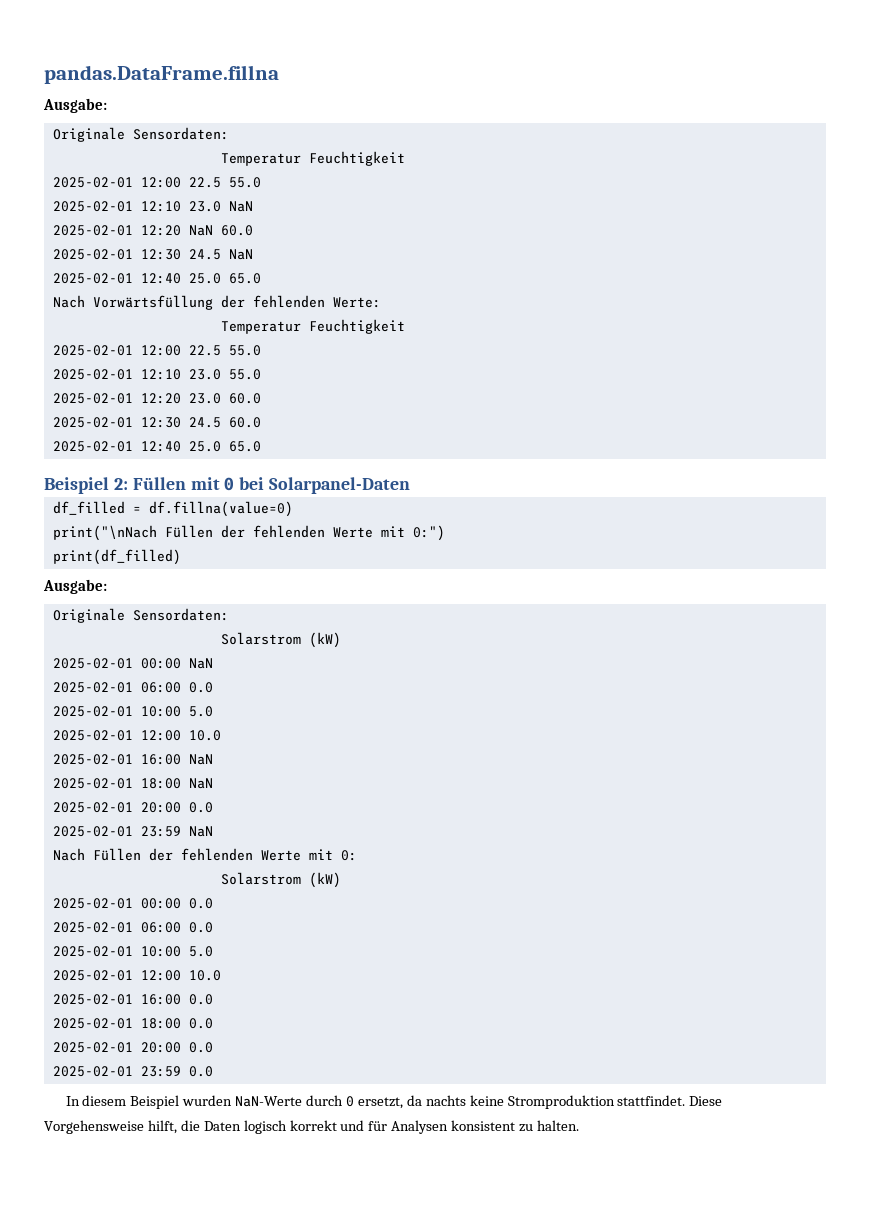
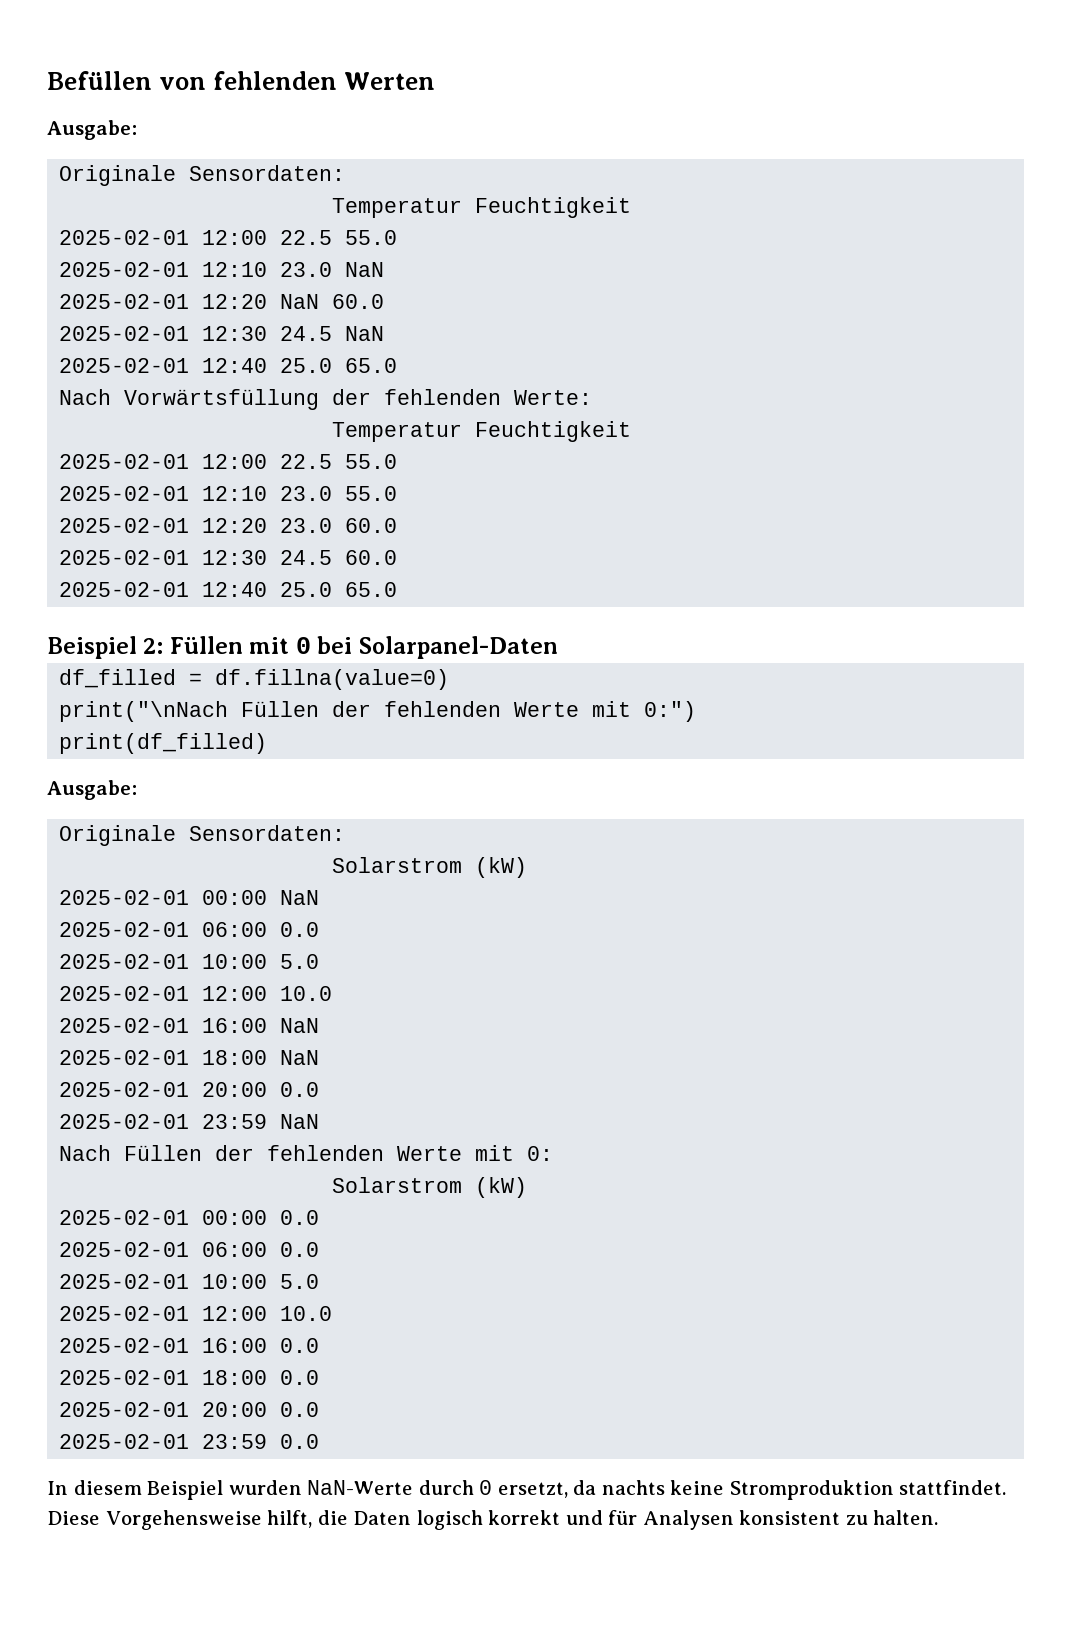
[44,65,279,84] pandas.DataFrame.fillna -> [47,71,436,90] Befüllen von fehlenden Werten

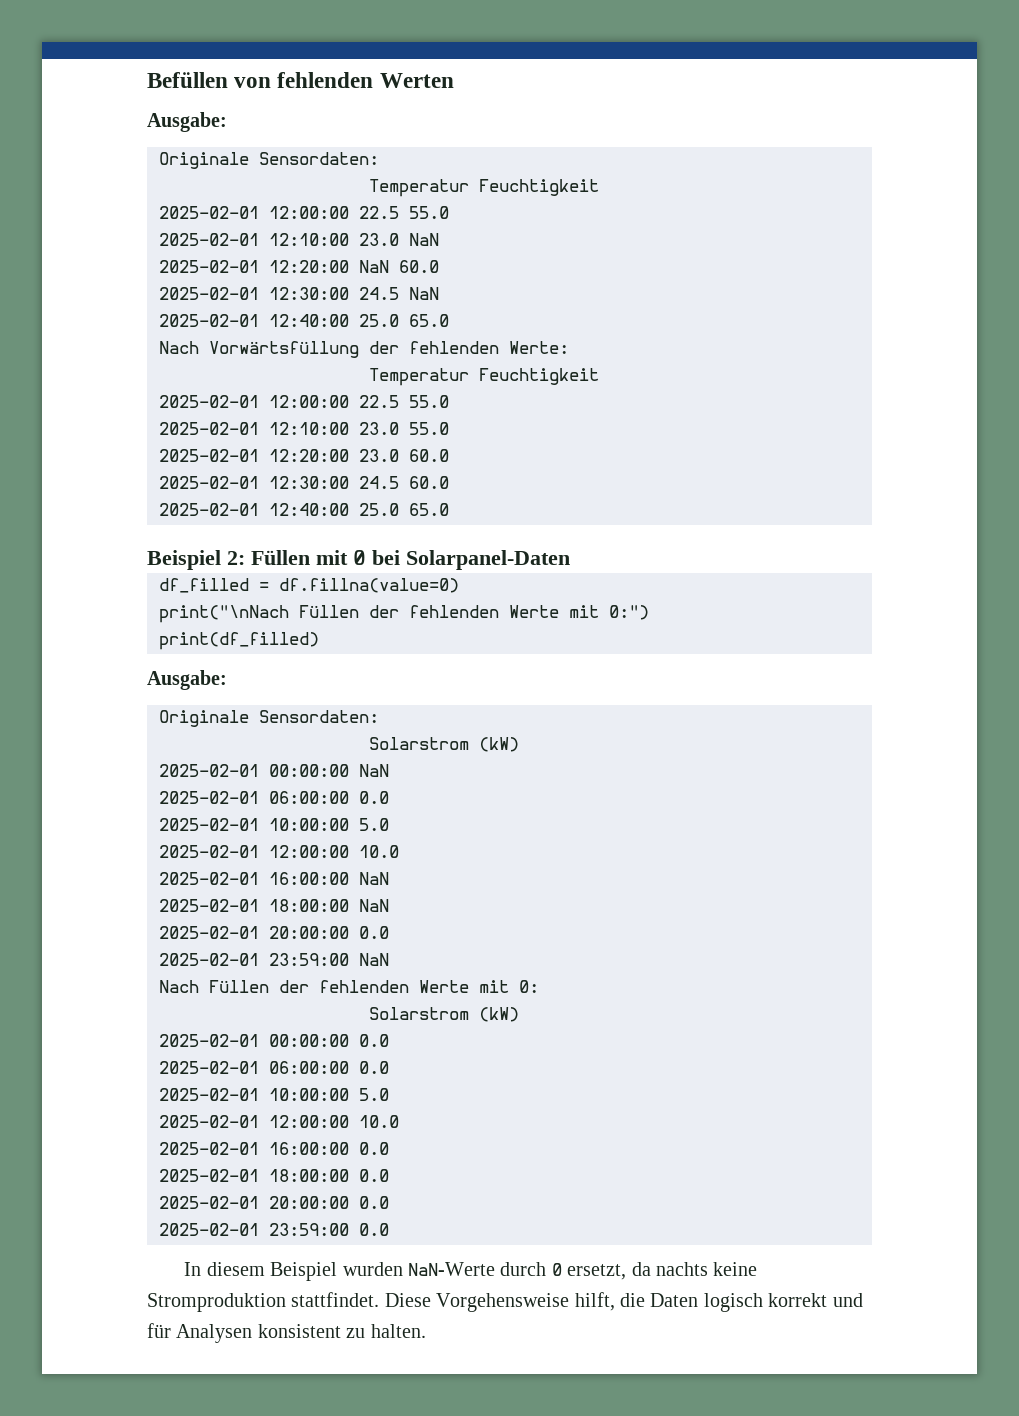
[202,230,398,245] [59,262,268,277] 12:00 22.5 55.0 // 2025-02-01 12:10 -> [269,206,449,219] [159,233,349,246] 12:00:00 22.5 55.0 // 2025-02-01 12:10:00
[202,294,268,309] 12:20 -> [269,260,349,273] 12:20:00
[202,326,268,341] 12:30 -> [269,287,349,300] 12:30:00
[202,358,268,373] 12:40 -> [269,314,349,327] 12:40:00
[202,454,398,469] [59,486,268,501] 12:00 22.5 55.0 // 2025-02-01 12:10 -> [269,395,449,408] [159,422,349,435] 12:00:00 22.5 55.0 // 2025-02-01 12:10:00
[202,518,268,533] 12:20 -> [269,449,349,462] 12:20:00
[202,550,268,565] 12:30 -> [269,476,349,489] 12:30:00
[202,582,268,597] 12:40 -> [269,503,349,516] 12:40:00
[202,890,320,905] [59,922,320,937] [59,954,320,969] [59,986,333,1001] [59,1018,320,1033] [59,1050,320,1065] [59,1082,320,1097] [59,1114,268,1129] 00:00 NaN // 2025-02-01 06:00 0.0 // 2025-02-01 10:00 5.0 // 2025-02-01 12:00 10.0 // 2025-02-01 16:00 NaN // 2025-02-01 18:00 NaN // 2025-02-01 20:00 0.0 // 2025-02-01 23:59 -> [269,764,389,777] [159,791,389,804] [159,818,389,831] [159,845,399,858] [159,872,389,885] [159,899,389,912] [159,926,389,939] [159,953,349,966] 00:00:00 NaN // 2025-02-01 06:00:00 0.0 // 2025-02-01 10:00:00 5.0 // 2025-02-01 12:00:00 10.0 // 2025-02-01 16:00:00 NaN // 2025-02-01 18:00:00 NaN // 2025-02-01 20:00:00 0.0 // 2025-02-01 23:59:00
[202,1210,320,1225] [59,1242,320,1257] [59,1274,320,1289] [59,1306,333,1321] [59,1338,320,1353] [59,1370,320,1385] [59,1402,320,1417] [59,1434,268,1449] 00:00 0.0 // 2025-02-01 06:00 0.0 // 2025-02-01 10:00 5.0 // 2025-02-01 12:00 10.0 // 2025-02-01 16:00 0.0 // 2025-02-01 18:00 0.0 // 2025-02-01 20:00 0.0 // 2025-02-01 23:59 -> [269,1034,389,1047] [159,1061,389,1074] [159,1088,389,1101] [159,1115,399,1128] [159,1142,389,1155] [159,1169,389,1182] [159,1196,389,1209] [159,1223,349,1236] 00:00:00 0.0 // 2025-02-01 06:00:00 0.0 // 2025-02-01 10:00:00 5.0 // 2025-02-01 12:00:00 10.0 // 2025-02-01 16:00:00 0.0 // 2025-02-01 18:00:00 0.0 // 2025-02-01 20:00:00 0.0 // 2025-02-01 23:59:00

